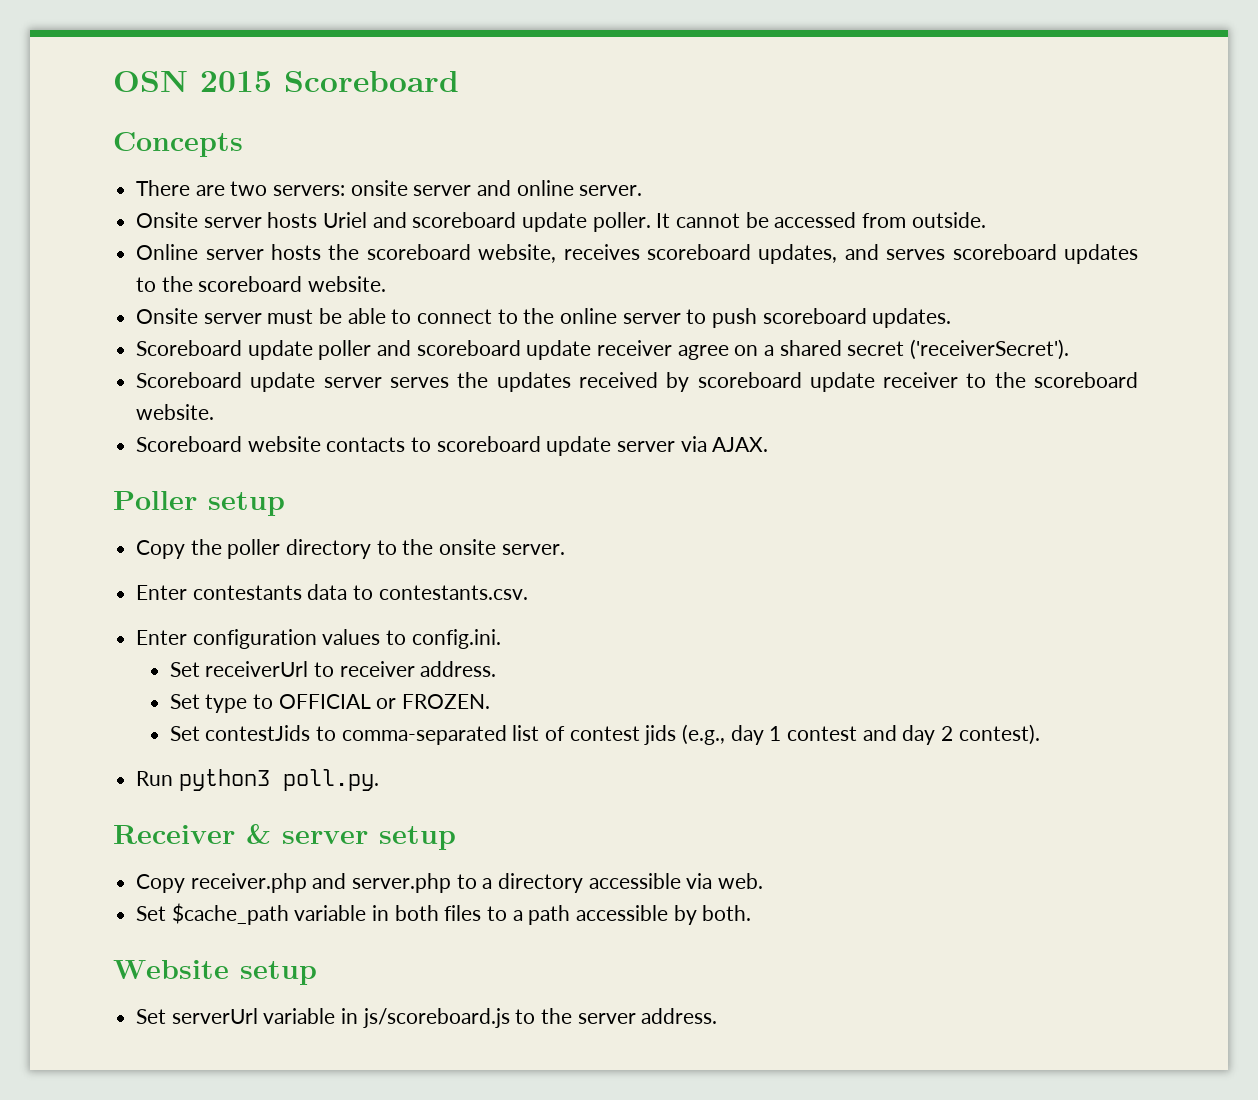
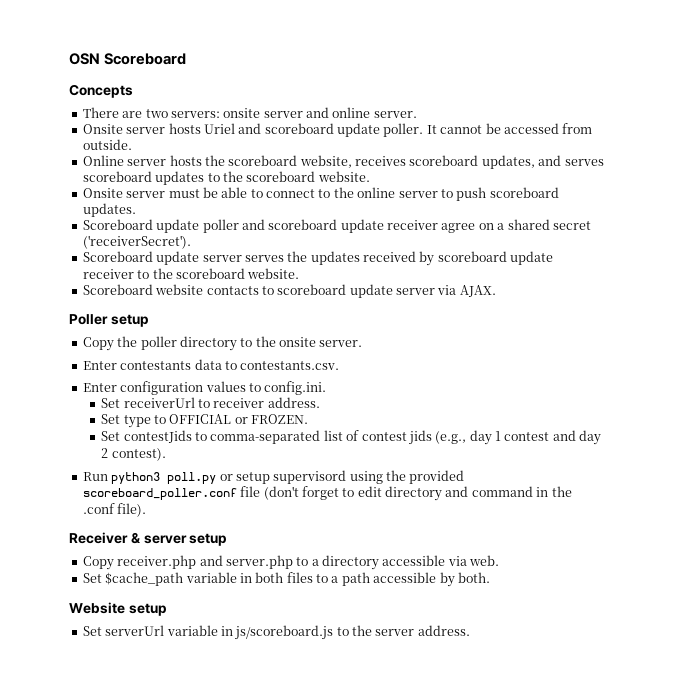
[200,71,272,92] 2015 -> (100, 59) none
[282,769,379,791] poll.py. -> [167,470,465,484] [82,486,572,501] [82,503,147,517] poll.py or setup supervisord using the provided scoreboard_poller.conf file (don't forget to edit directory and command in the .conf file).

